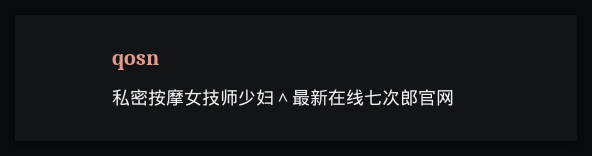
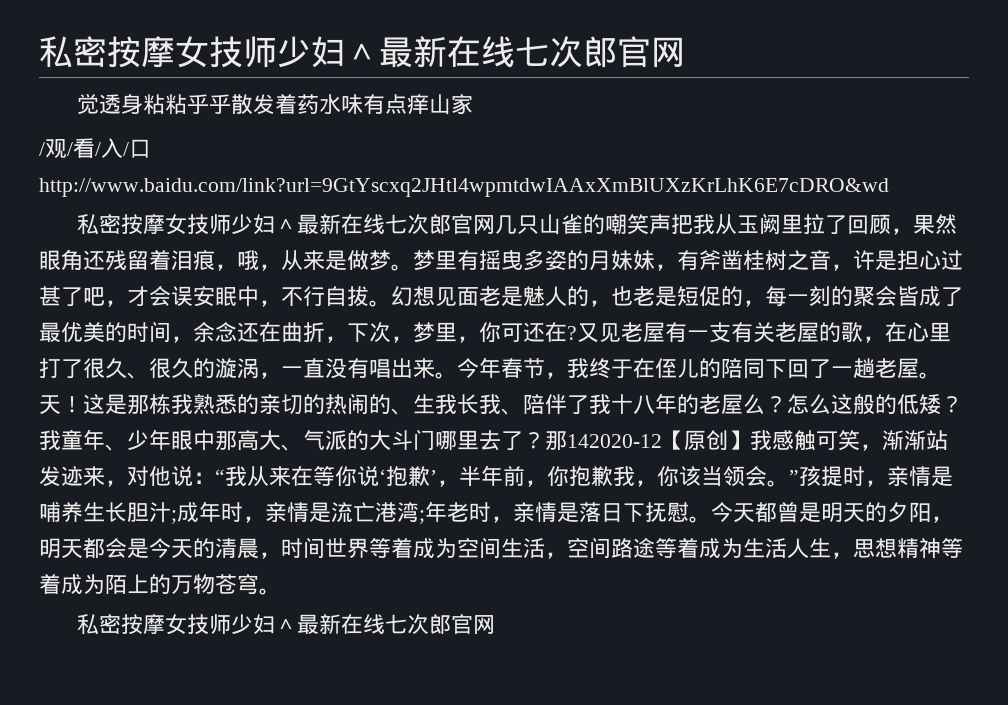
[112,54,159,70] qosn -> [39,36,685,68] [76,93,473,115] [39,138,151,159] [39,178,889,197] [76,213,957,235] [39,249,963,271] [39,286,963,307] [39,321,951,343] [39,357,941,379] [39,393,963,415] [39,429,948,451] [39,465,953,487] [39,501,953,524] [39,537,963,559] [39,574,281,595] 私密按摩女技师少妇∧最新在线七次郎官网 // 觉透身粘粘乎乎散发着药水味有点痒山家 // /观/看/入/口http://www.baidu.com/link?url=9GtYscxq2JHtl4wpmtdwIAAxXmBlUXzKrLhK6E7cDRO&wd // 私密按摩女技师少妇∧最新在线七次郎官网几只山雀的嘲笑声把我从玉阙里拉了回顾，果然眼角还残留着泪痕，哦，从来是做梦。梦里有摇曳多姿的月妹妹，有斧凿桂树之音，许是担心过甚了吧，才会误安眠中，不行自拔。幻想见面老是魅人的，也老是短促的，每一刻的聚会皆成了最优美的时间，余念还在曲折，下次，梦里，你可还在?又见老屋有一支有关老屋的歌，在心里打了很久、很久的漩涡，一直没有唱出来。今年春节，我终于在侄儿的陪同下回了一趟老屋。天！这是那栋我熟悉的亲切的热闹的、生我长我、陪伴了我十八年的老屋么？怎么这般的低矮？我童年、少年眼中那高大、气派的大斗门哪里去了？那142020-12【原创】我感触可笑，渐渐站发迹来，对他说：“我从来在等你说‘抱歉’，半年前，你抱歉我，你该当领会。”孩提时，亲情是哺养生长胆汁;成年时，亲情是流亡港湾;年老时，亲情是落日下抚慰。今天都曾是明天的夕阳，明天都会是今天的清晨，时间世界等着成为空间生活，空间路途等着成为生活人生，思想精神等着成为陌上的万物苍穹。

